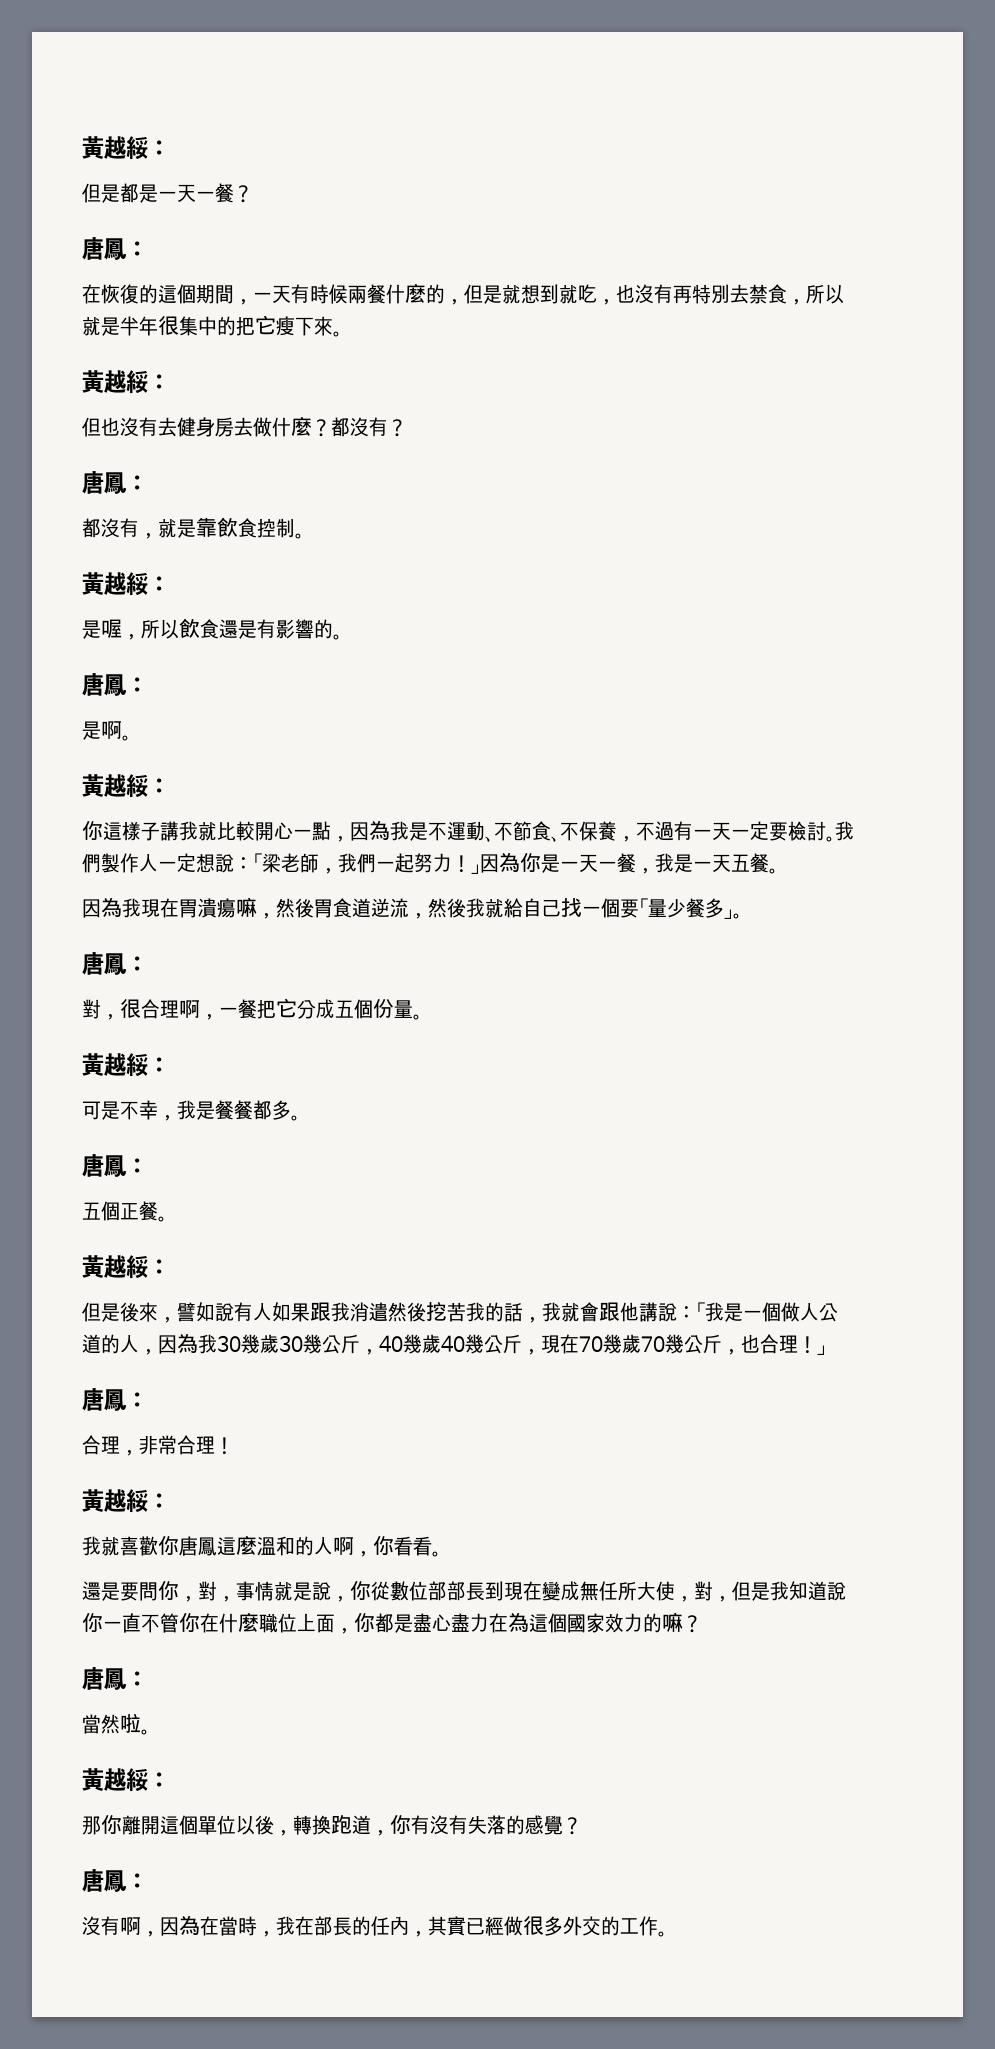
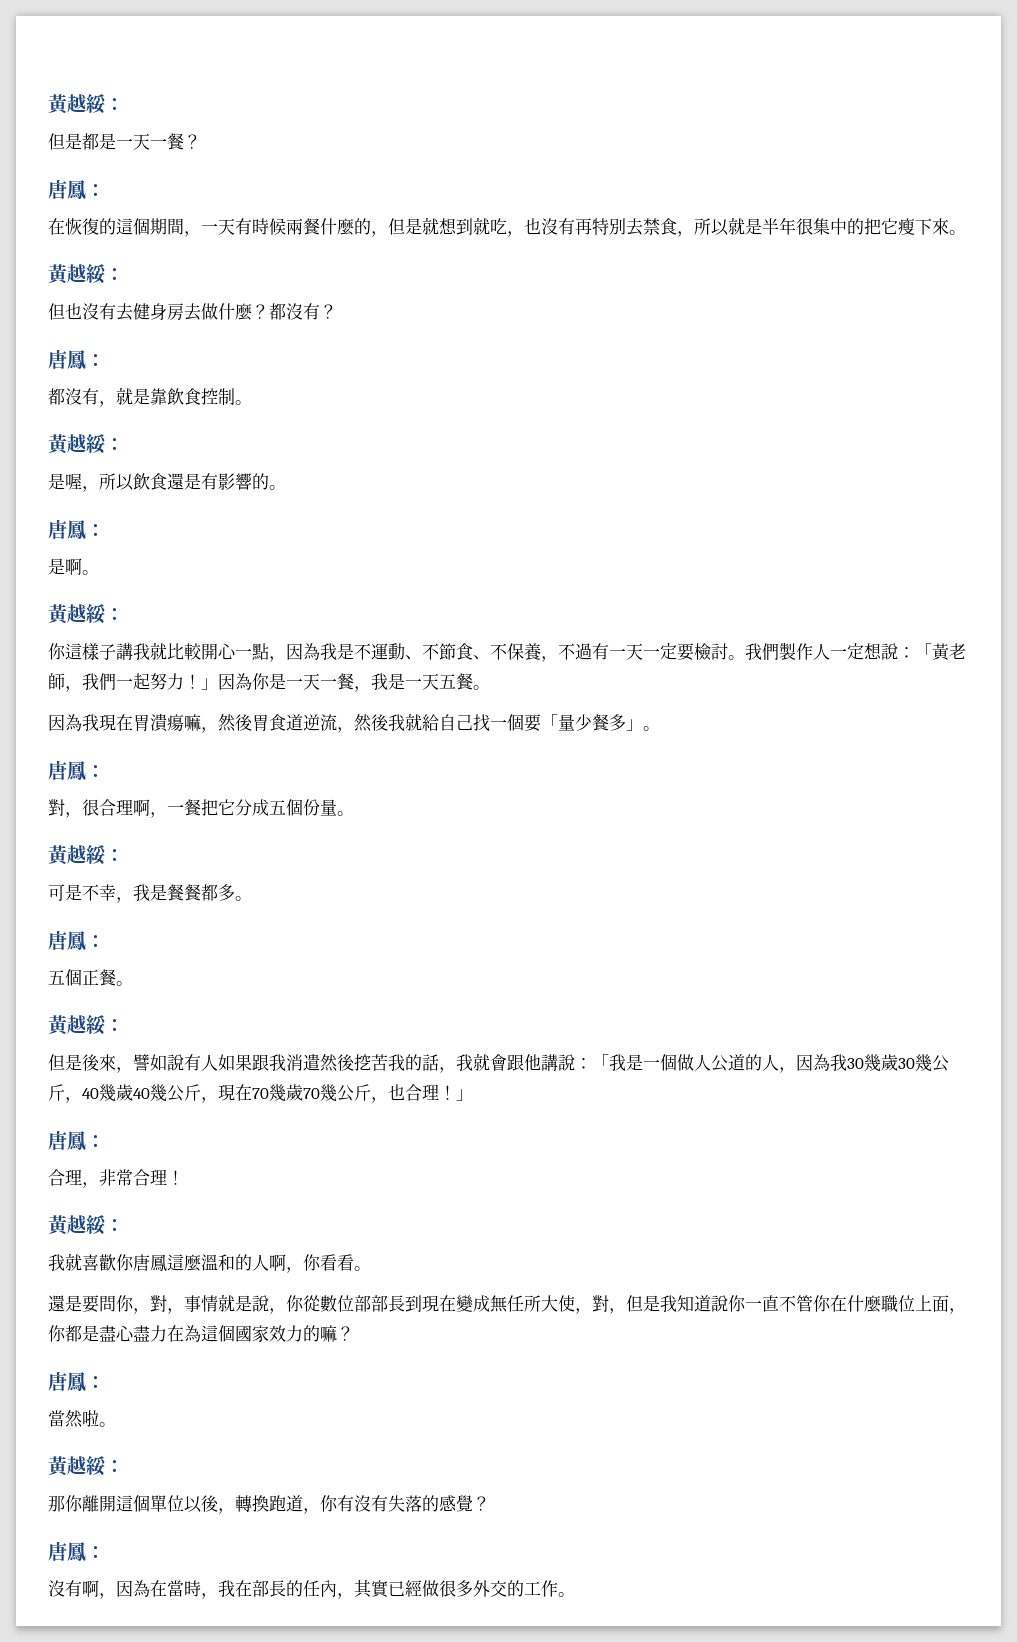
[262,853,281,873] 梁 -> [932,643,950,661] 黃

